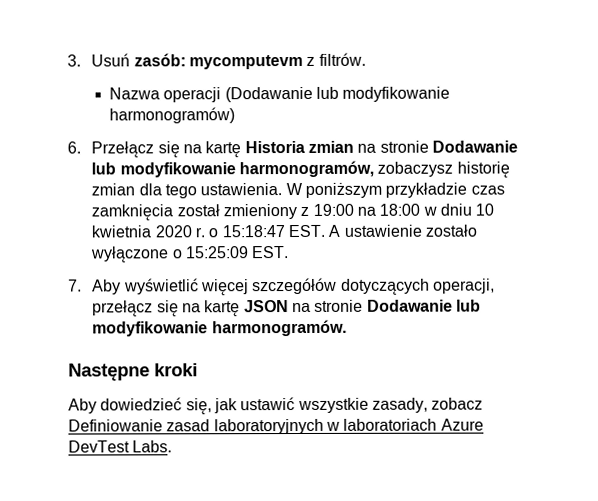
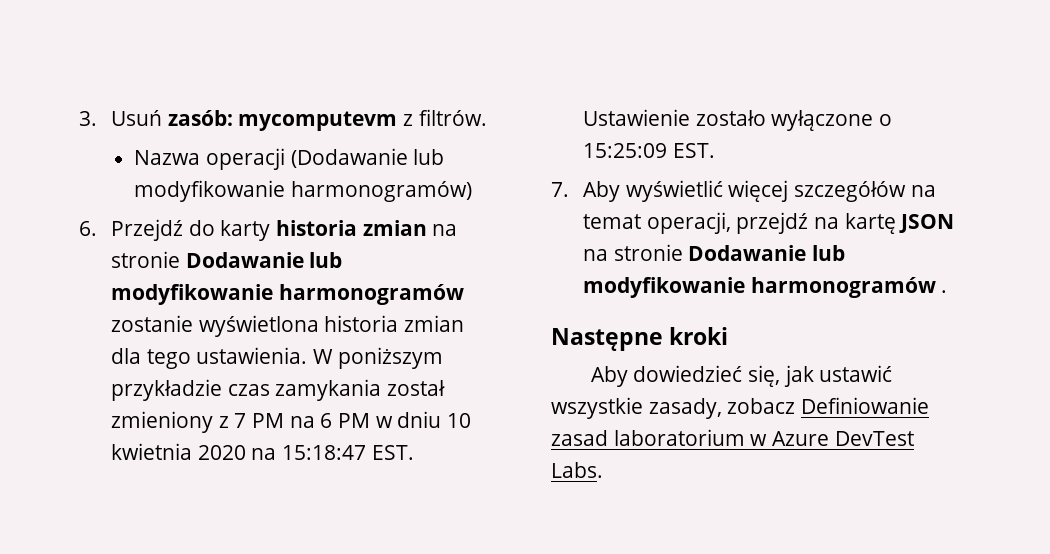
[91,140,305,158] Przełącz się na kartę Historia -> [111,219,358,241] Przejdź do karty historia
[239,160,510,178] harmonogramów, zobaczysz historię -> [278,284,464,305] [111,315,399,337] harmonogramów zostanie wyświetlona historia
[91,204,174,221] zamknięcia -> [275,379,382,401] zamykania
[312,203,421,216] 19:00 na 18:00 -> [234,413,371,428] 7 PM na 6 PM
[195,224,422,238] r. o 15:18:47 EST. A ustawienie -> [251,445,414,460] [583,109,691,126] na 15:18:47 EST. Ustawienie
[340,278,496,295] [92,300,179,317] dotyczących operacji, przełącz się -> [910,185,936,197] [583,212,809,234] na temat operacji, przejdź
[211,319,347,337] harmonogramów. -> [750,277,948,298] harmonogramów .
[213,418,438,435] laboratoryjnych w laboratoriach -> [613,429,768,446] laboratorium w

